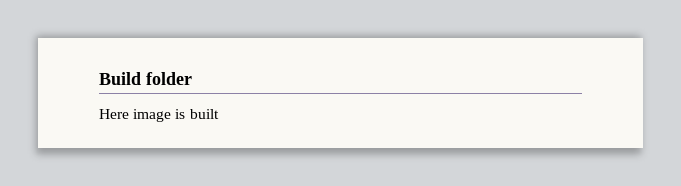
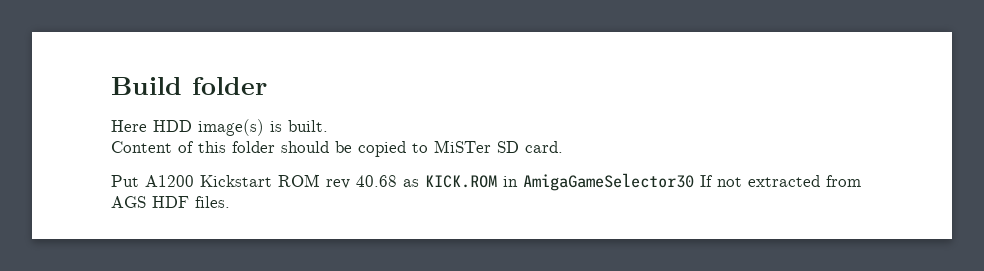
[133,109,219,122] image is built -> [153,119,328,136] [111,140,563,157] [111,173,861,191] [111,196,230,208] HDD image(s) is built. // Content of this folder should be copied to MiSTer SD card. // Put A1200 Kickstart ROM rev 40.68 as KICK.ROM in AmigaGameSelector30 If not extracted from AGS HDF files.

